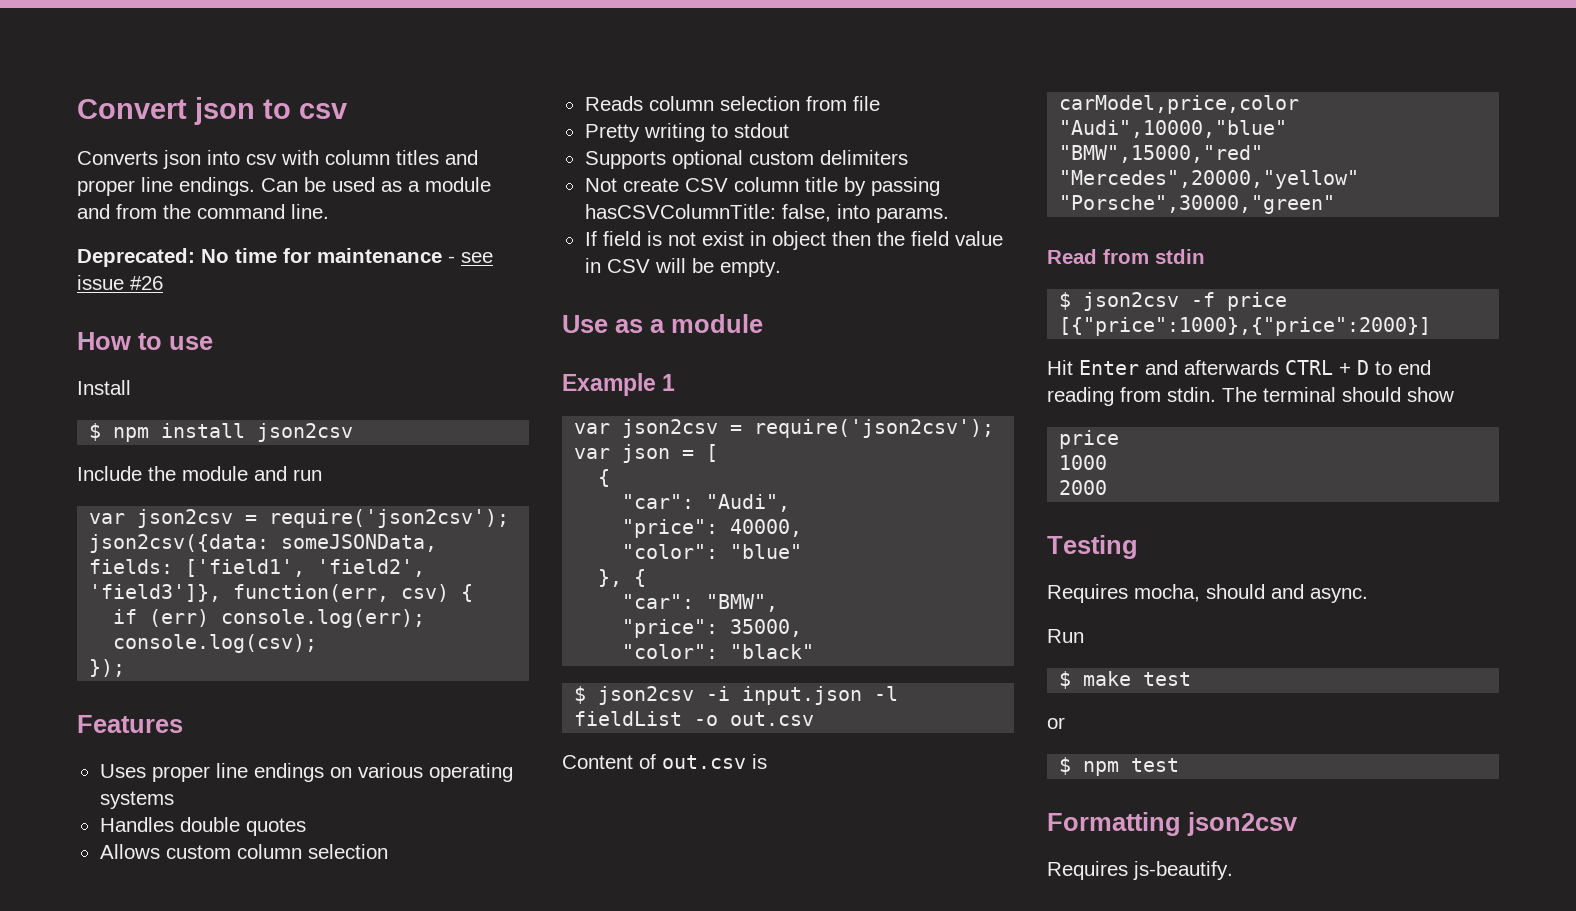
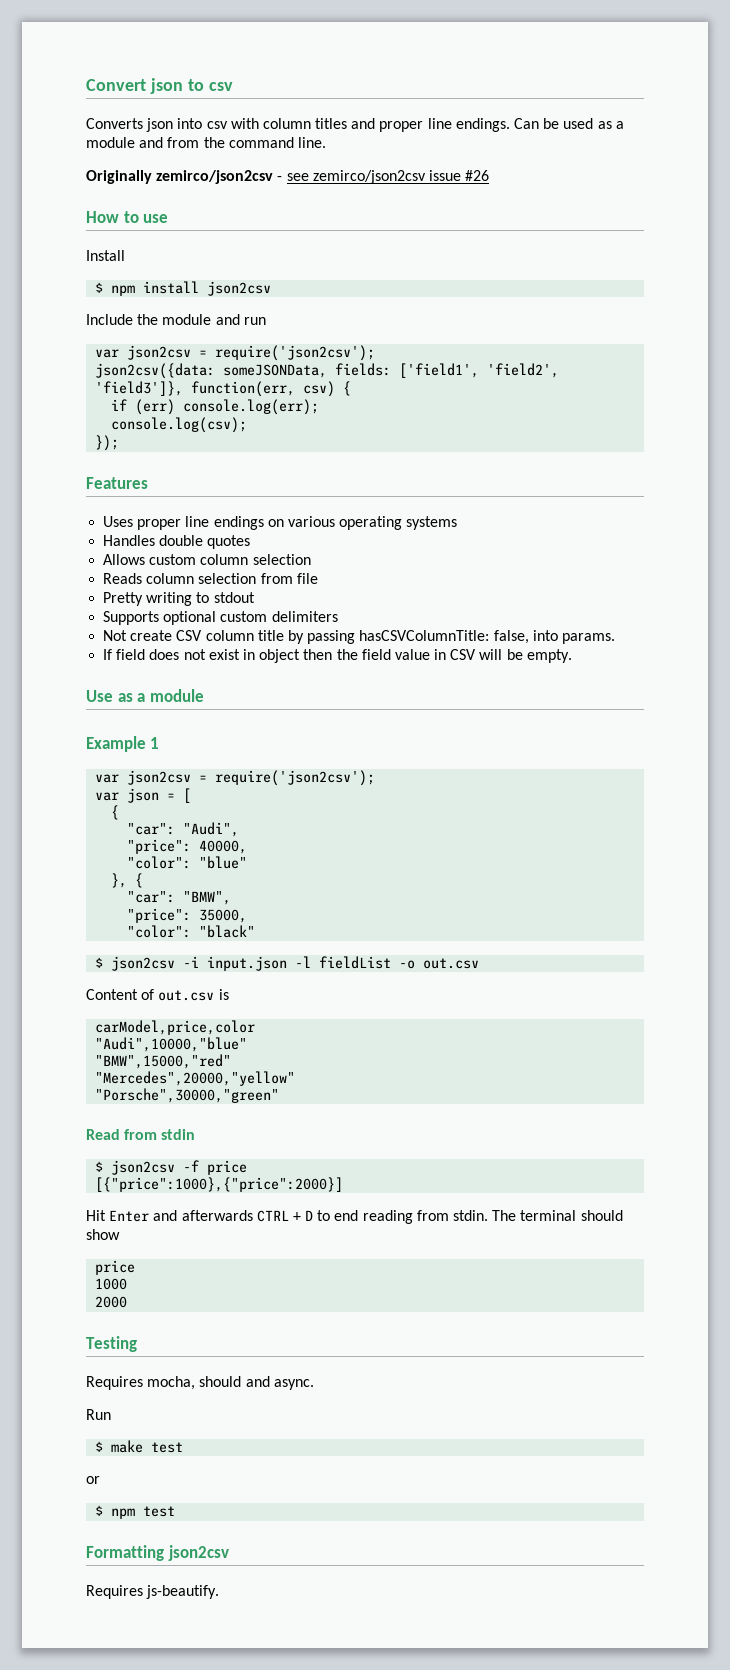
[77,248,442,267] Deprecated: No time for maintenance -> [86,170,274,184] Originally zemirco/json2csv
(493, 257) none -> [312,170,426,184] zemirco/json2csv
[646,231,662,246] is -> [149,649,180,660] does

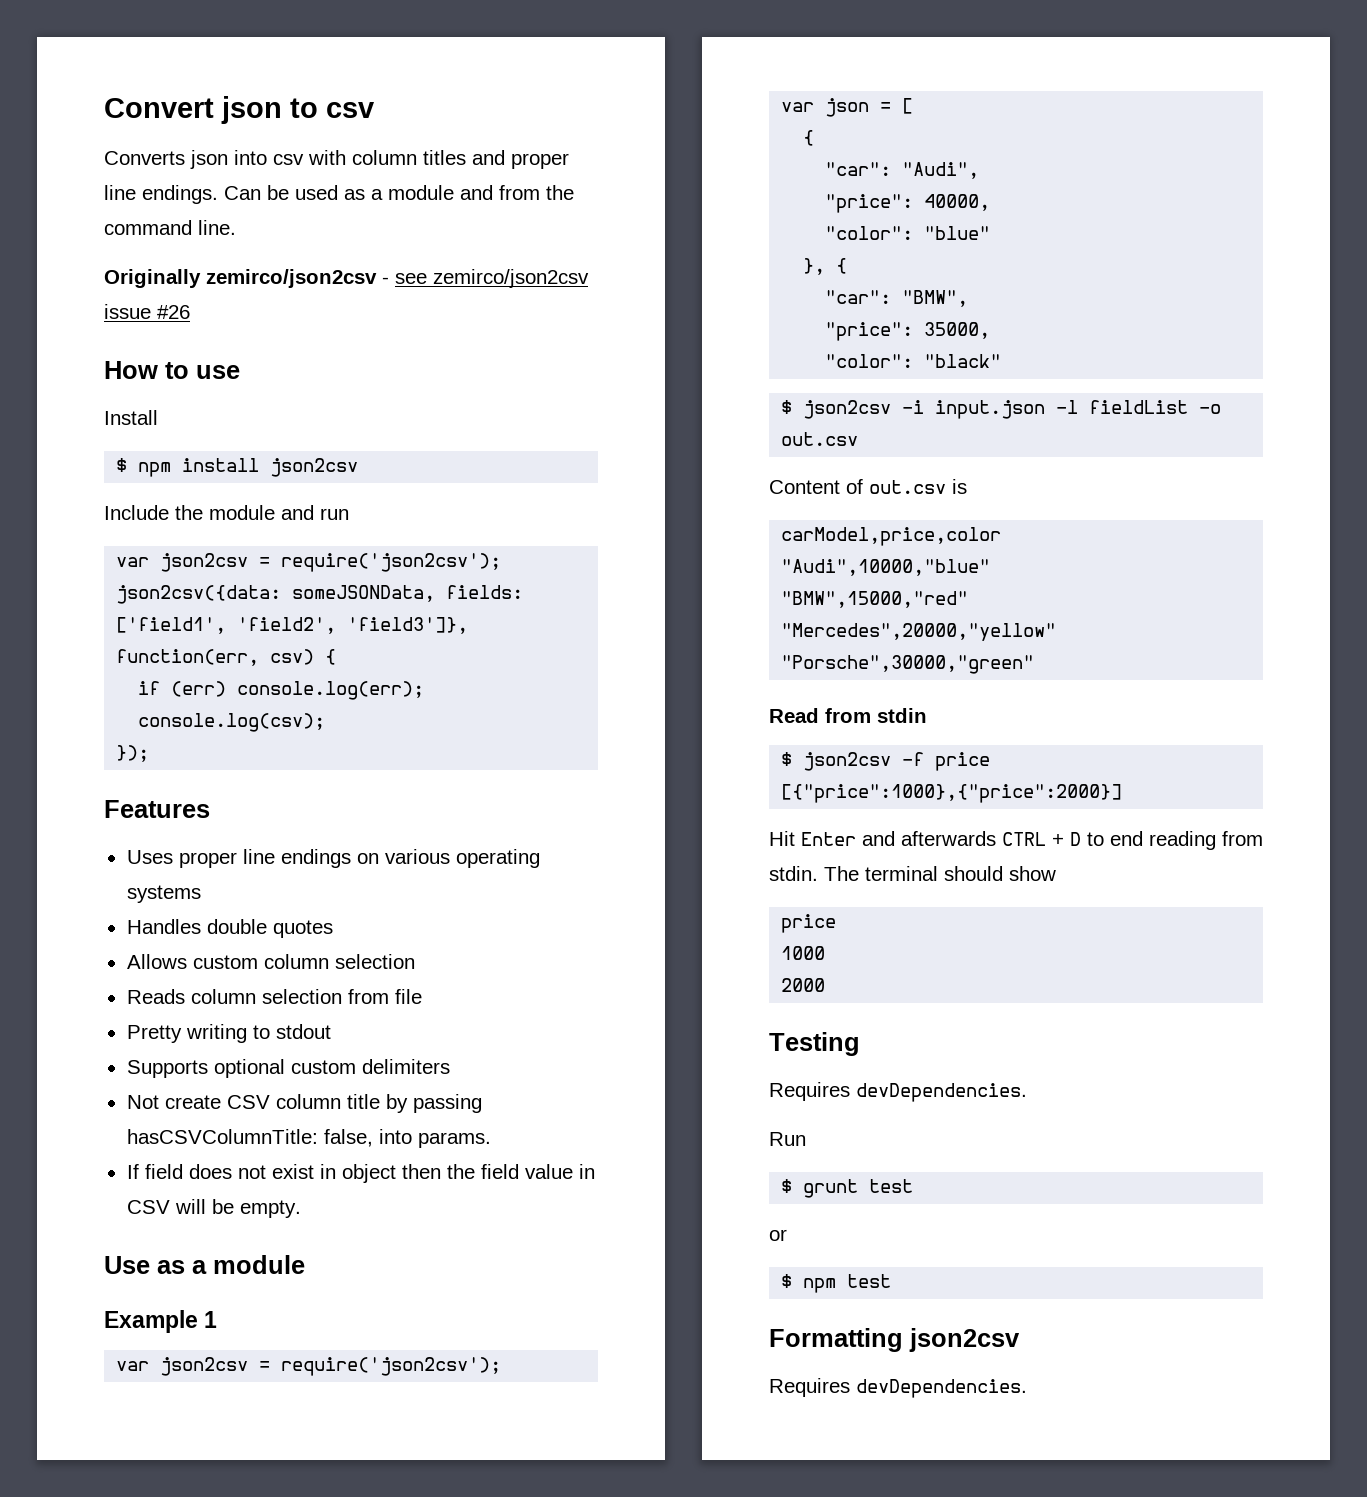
[147,1376,314,1390] mocha, should and async. -> [856,1083,1027,1102] devDependencies.
[111,1440,144,1453] make -> [803,1179,859,1198] grunt
[146,1585,220,1599] js-beautify. -> [856,1379,1027,1398] devDependencies.

